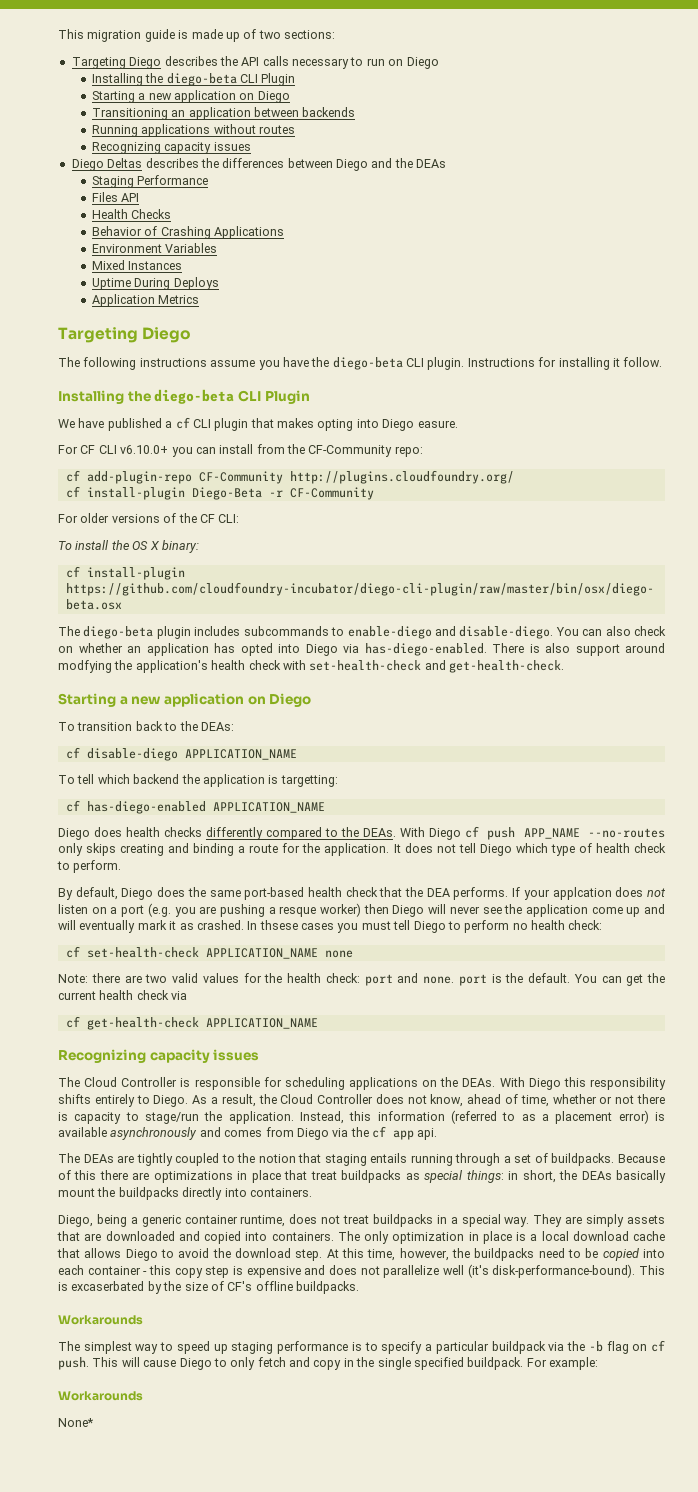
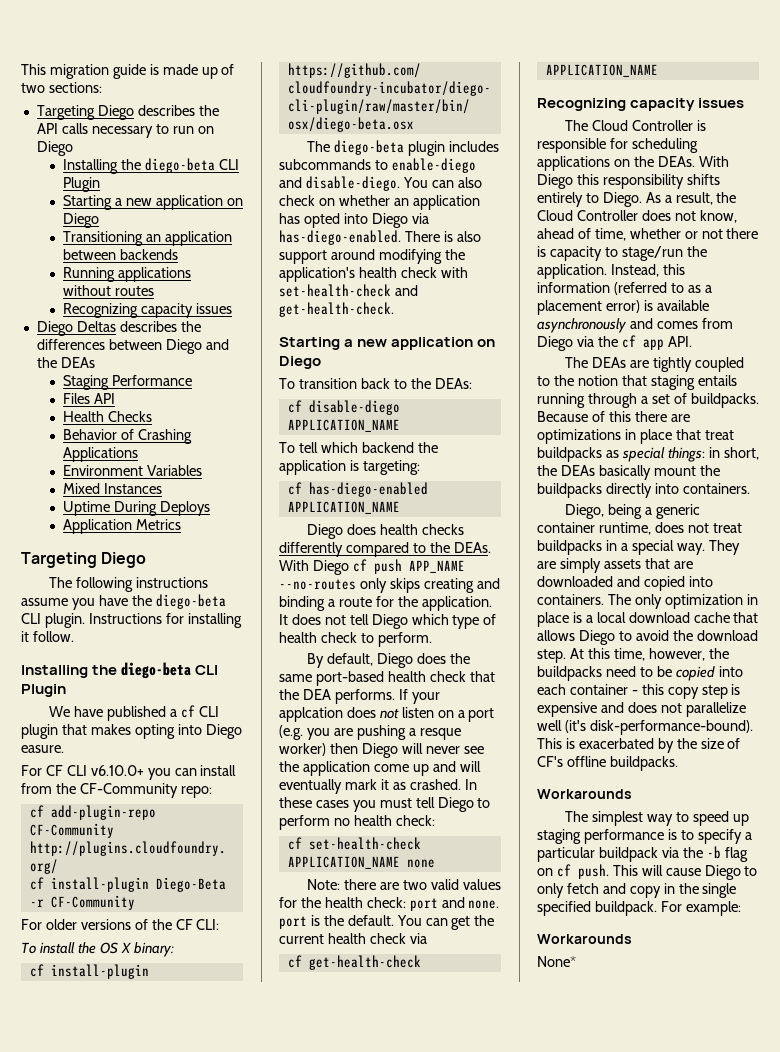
[58,660,112,673] modfying -> [378,249,442,264] modifying
[280,775,338,787] targetting: -> [362,460,420,475] targeting:
[259,920,298,930] thsese -> [279,797,312,808] these
[417,1128,438,1140] api. -> [667,336,692,347] API.
[71,1281,145,1291] excaserbated -> [578,738,654,749] exacerbated

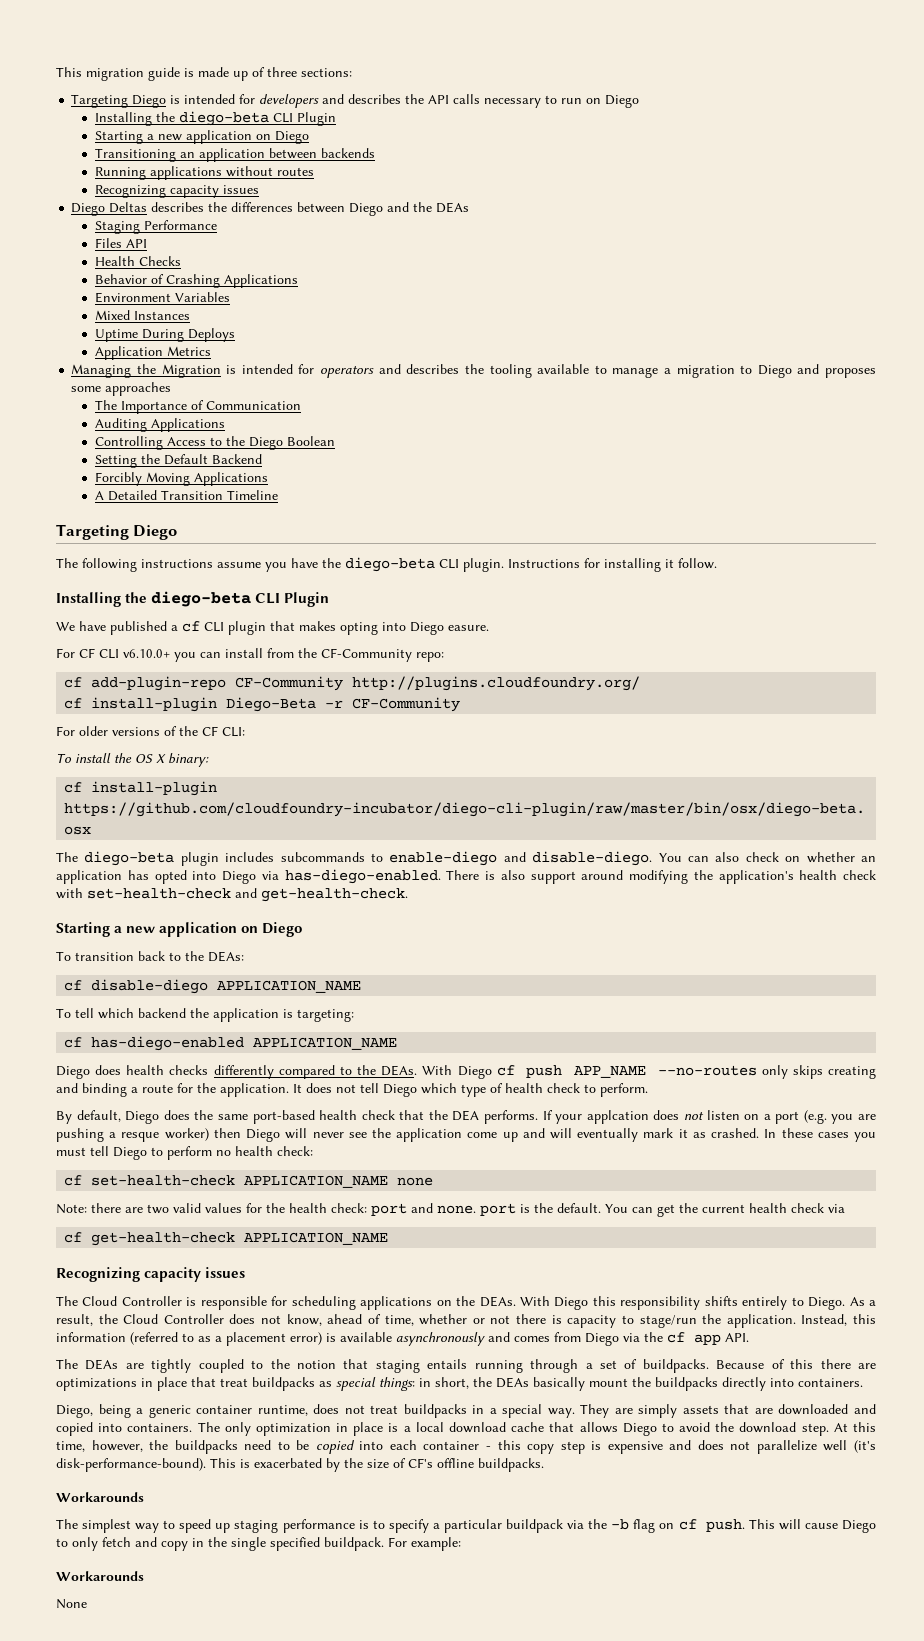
[21,83,45,93] two -> [267,67,297,77] three
(134, 112) none -> [170,94,345,108] is intended for developers and
(182, 524) none -> [71,364,876,378] [71,382,172,396] [94,400,301,414] [94,418,225,432] [94,436,335,450] [94,454,262,468] [94,472,268,486] [94,490,278,501] // Managing the Migration is intended for operators and describes the tooling available to manage a migration to Diego and proposes some approaches // The Importance of Communication // Auditing Applications // Controlling Access to the Diego Boolean // Setting the Default Backend // Forcibly Moving Applications // A Detailed Transition Timeline
[537,956,576,967] // None* -> [56,1599,87,1609] // None

